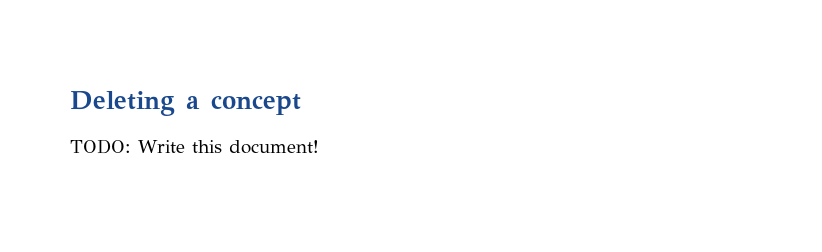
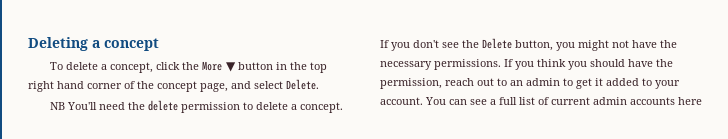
[70,139,319,154] TODO: Write this document! -> [49,61,327,73] [28,79,319,92] [49,100,343,113] [380,38,677,51] [380,59,673,70] [380,78,680,89] [380,97,702,105] To delete a concept, click the More ▼ button in the top right hand corner of the concept page, and select Delete. // NB You'll need the delete permission to delete a concept. If you don't see the Delete button, you might not have the necessary permissions. If you think you should have the permission, reach out to an admin to get it added to your account. You can see a full list of current admin accounts here

